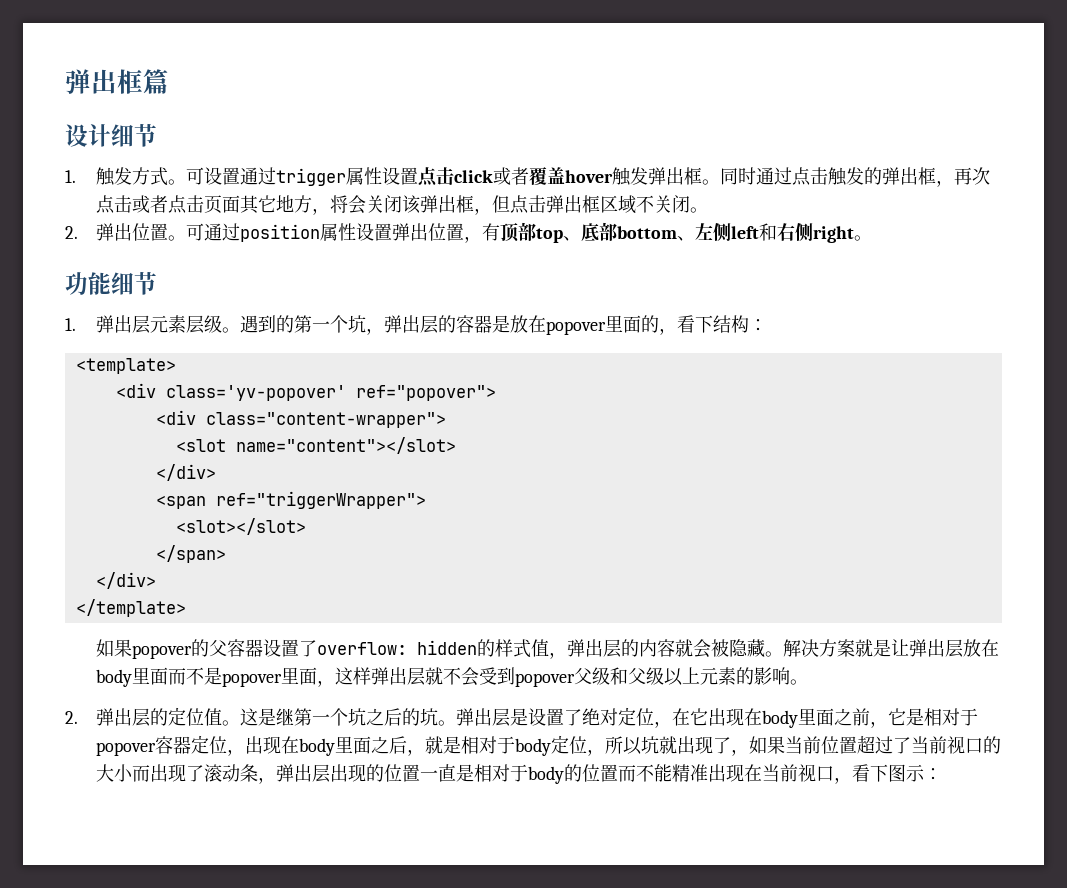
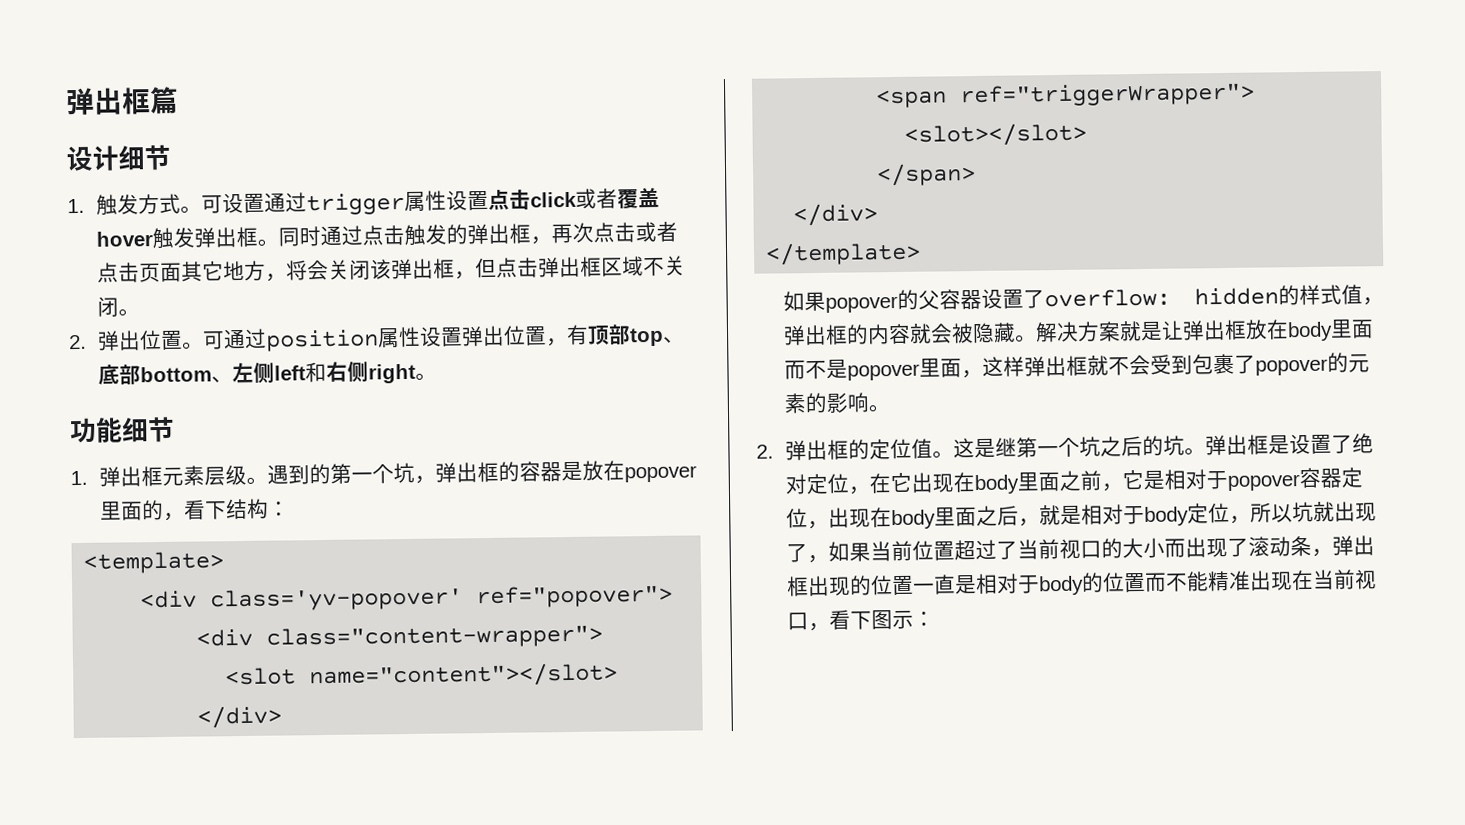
[132,315,151,334] 层 -> [140,465,163,487] 框
[420,315,439,334] 层 -> [476,461,499,483] 框
[603,639,622,658] 层 -> [824,324,848,345] 框
[945,639,964,658] 层 -> [1223,319,1247,340] 框
[407,667,426,686] 层 -> [1065,355,1088,376] 框
[515,667,701,687] popover父级和父级以上 -> [1191,352,1349,376] 包裹了popover的
[132,708,151,727] 层 -> [826,439,849,460] 框
[492,708,511,727] 层 -> [1246,434,1269,455] 框
[312,764,331,783] 层 -> [786,576,809,597] 框

